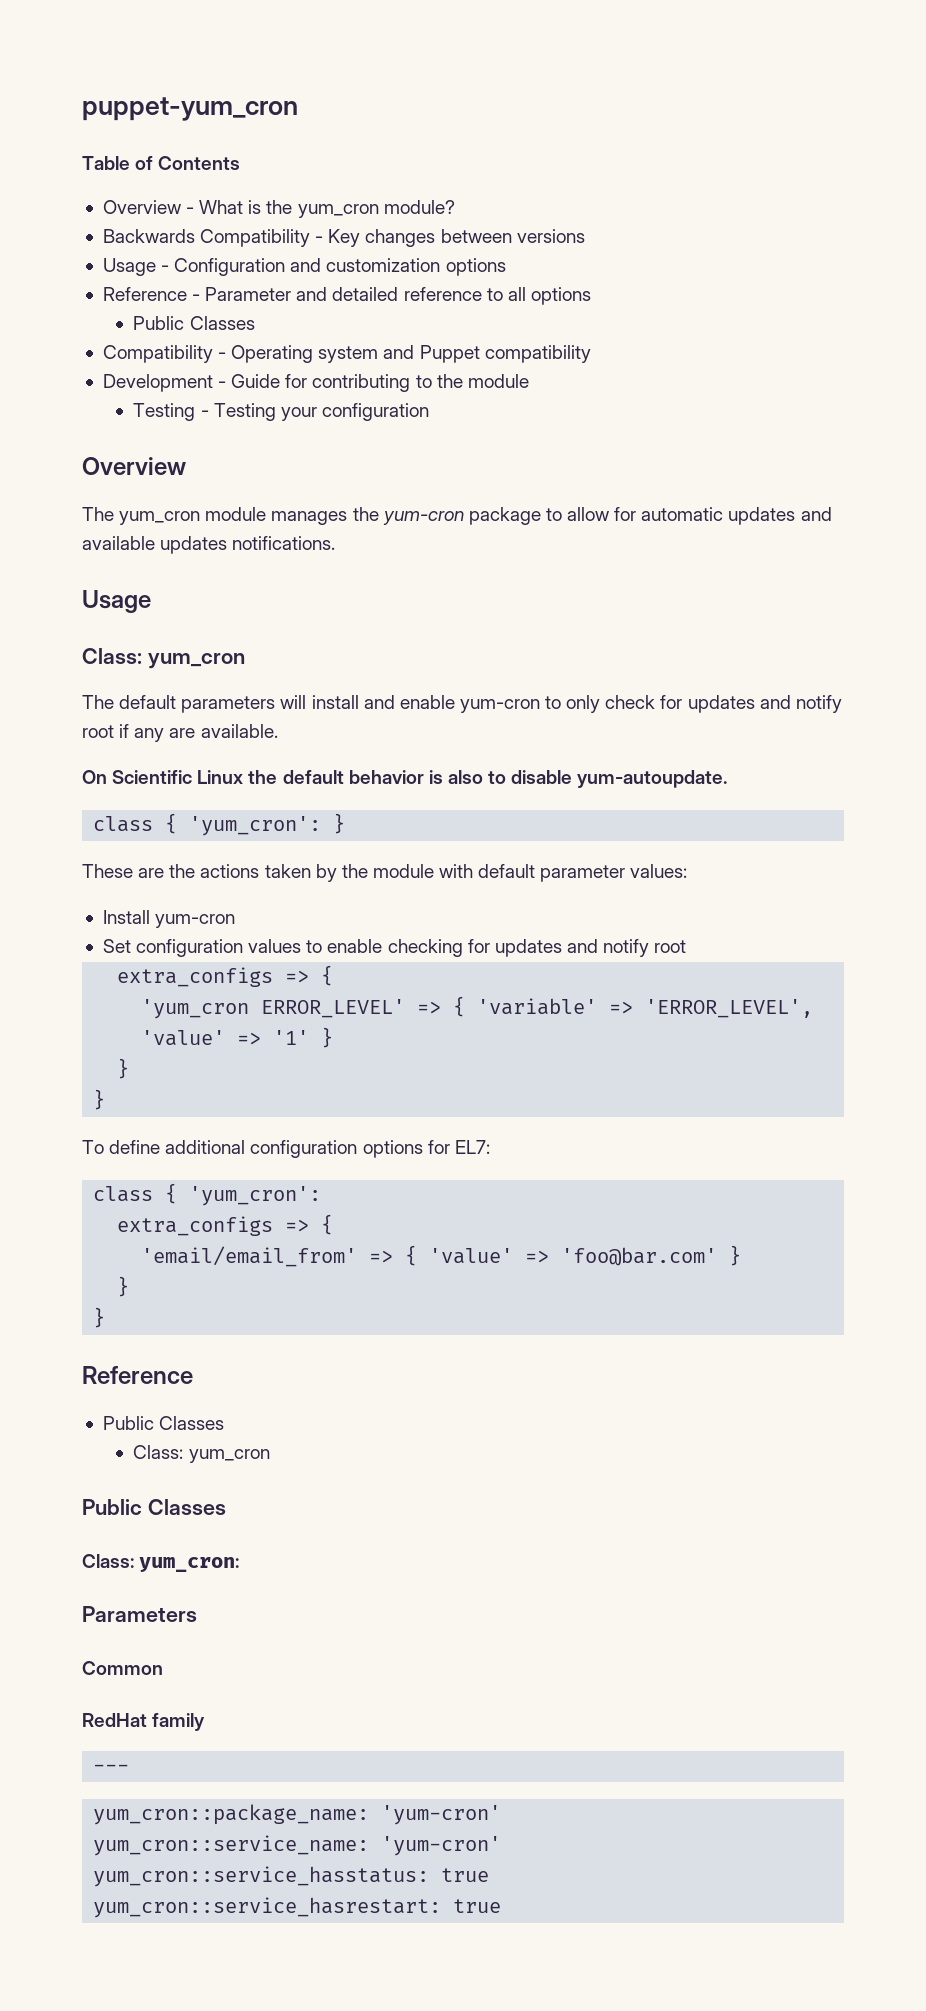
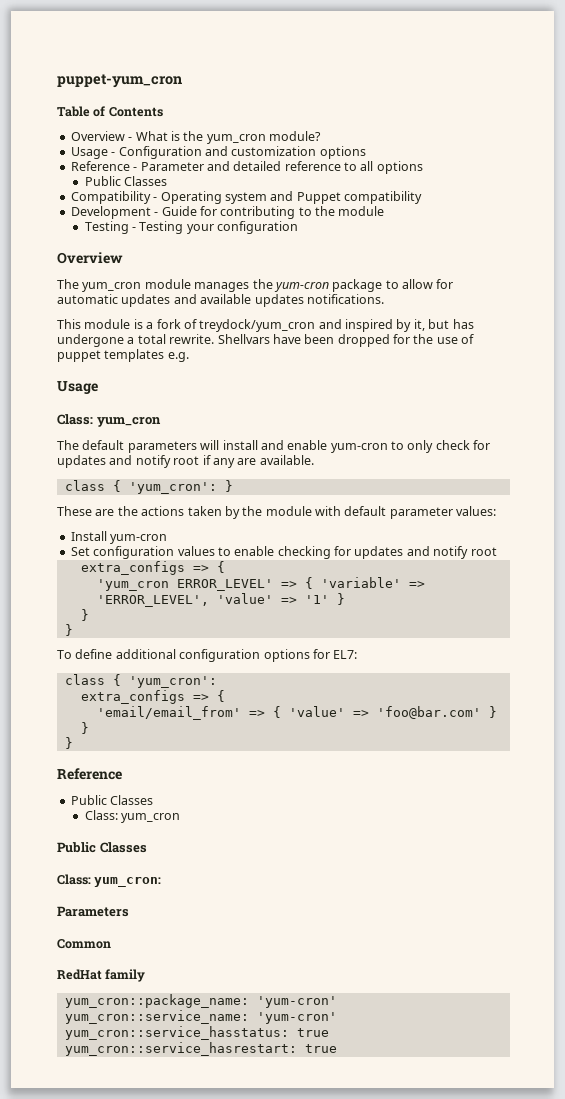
[102,229,585,247] // Backwards Compatibility - Key changes between versions -> (321, 136) none
(336, 543) none -> [57,319,474,332] [57,334,475,347] [57,349,189,362] // This module is a fork of treydock/yum_cron and inspired by it, but has undergone a total rewrite. Shellvars have been dropped for the use of puppet templates e.g.
[82,770,728,788] // On Scientific Linux the default behavior is also to disable yum-autoupdate. -> (314, 460) none
[93,1764,130,1772] // --- -> (146, 975) none

